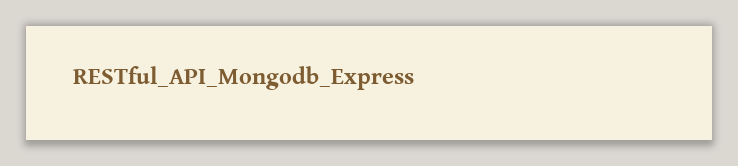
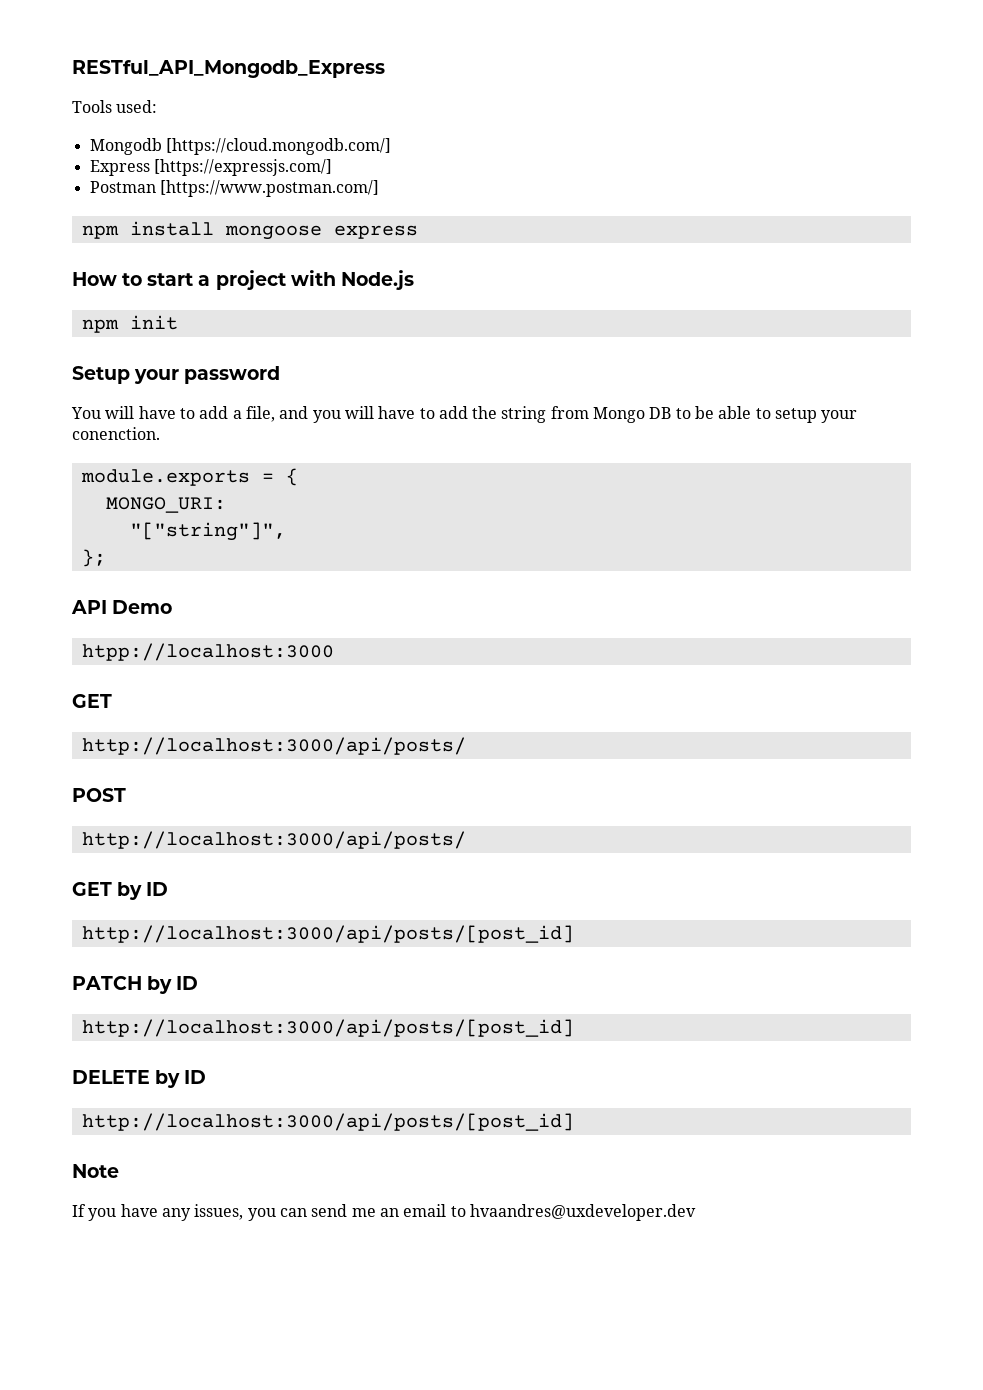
(414, 78) none -> [72,100,158,113] [89,138,391,155] [89,159,332,176] [89,180,379,197] [81,221,418,240] [72,270,414,290] [81,315,178,333] [72,366,281,384] [71,406,858,423] [72,427,160,440] [80,468,298,486] [105,497,226,513] [129,522,286,541] [81,549,106,567] [71,600,173,614] [81,643,334,661] [72,694,112,708] [81,737,466,755] [72,788,126,802] [81,831,466,849] [72,882,169,900] [81,925,574,943] [72,976,199,994] [81,1019,574,1037] [72,1070,207,1088] [81,1113,574,1131] [72,1164,119,1178] [72,1204,696,1221] // Tools used: // Mongodb [https://cloud.mongodb.com/] // Express [https://expressjs.com/] // Postman [https://www.postman.com/] // npm install mongoose express // How to start a project with Node.js // npm init // Setup your password // You will have to add a file, and you will have to add the string from Mongo DB to be able to setup your conenction. // module.exports = { // MONGO_URI: // "["string"]", // }; // API Demo // htpp://localhost:3000 // GET // http://localhost:3000/api/posts/ // POST // http://localhost:3000/api/posts/ // GET by ID // http://localhost:3000/api/posts/[post_id] // PATCH by ID // http://localhost:3000/api/posts/[post_id] // DELETE by ID // http://localhost:3000/api/posts/[post_id] // Note // If you have any issues, you can send me an email to hvaandres@uxdeveloper.dev

